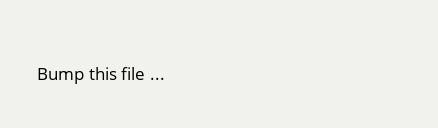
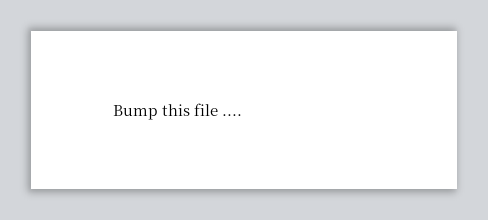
[149,77,165,80] ... -> [222,114,243,116] ....

